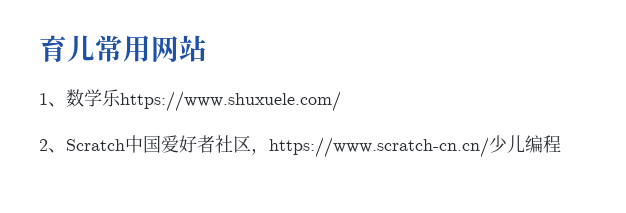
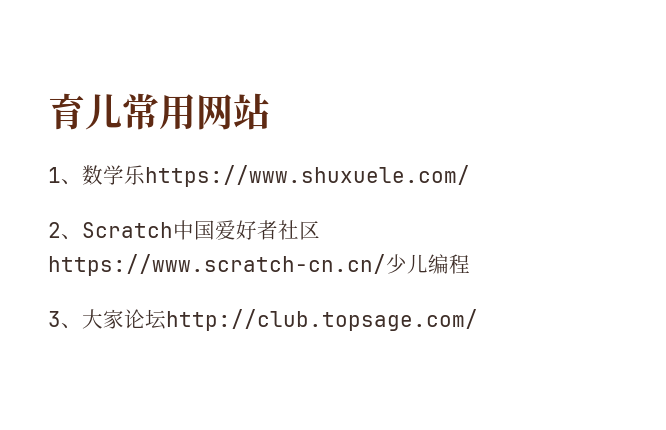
[251,148,269,155] ， -> (320, 230) none
(561, 144) none -> [48,309,478,331] // 3、大家论坛http://club.topsage.com/

